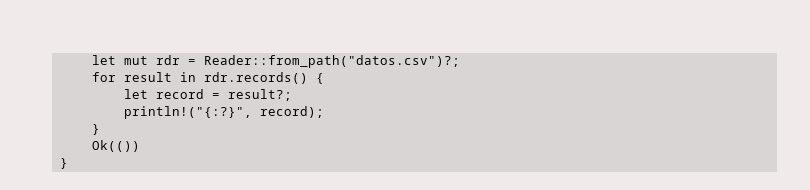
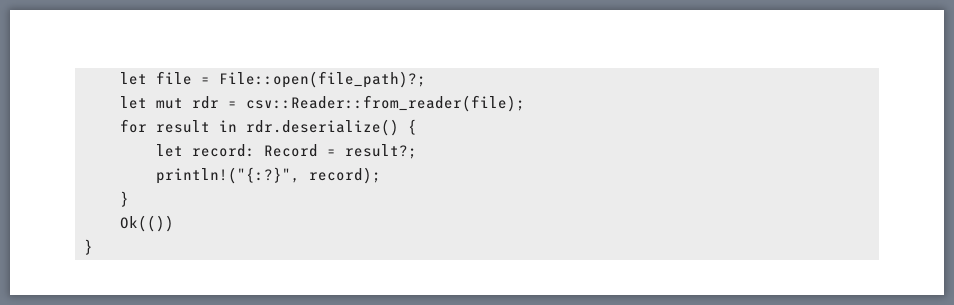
[92,55,117,65] let -> [120,71,426,88] [120,96,147,109] let file = File::open(file_path)?; // let
[204,55,461,68] Reader::from_path("datos.csv")?; -> [246,95,525,112] csv::Reader::from_reader(file);
[204,72,309,84] rdr.records() -> [246,119,399,136] rdr.deserialize()
[156,89,205,99] record -> [192,144,318,157] record: Record

